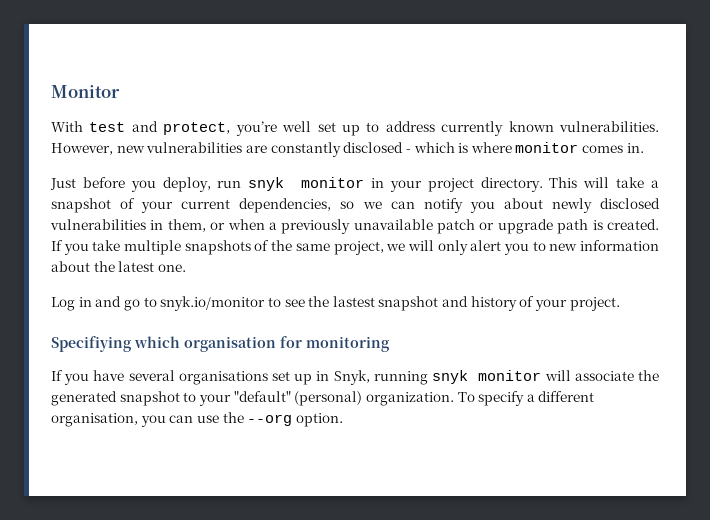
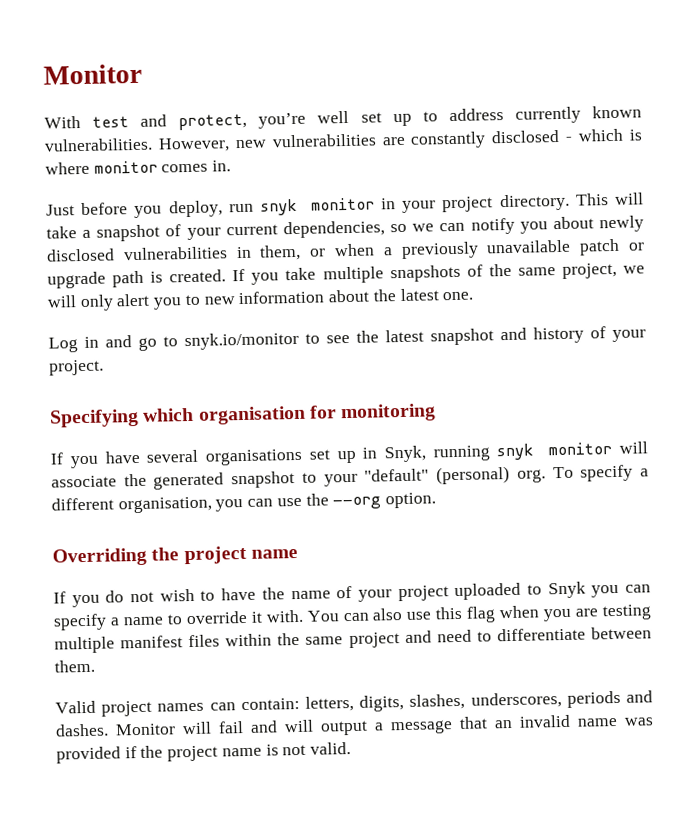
[332,296,375,307] lastest -> [385,329,424,343] latest
[51,336,132,352] Specifiying -> [49,408,139,428] Specifying
[365,392,454,406] organization. -> [516,469,546,483] org.
(343, 420) none -> [52,545,298,567] [53,581,651,608] [53,604,652,631] [54,626,652,654] [54,659,95,673] [55,690,653,717] [55,714,654,737] [56,742,352,764] // Overriding the project name // If you do not wish to have the name of your project uploaded to Snyk you can specify a name to override it with. You can also use this flag when you are testing multiple manifest files within the same project and need to differentiate between them. // Valid project names can contain: letters, digits, slashes, underscores, periods and dashes. Monitor will fail and will output a message that an invalid name was provided if the project name is not valid.

